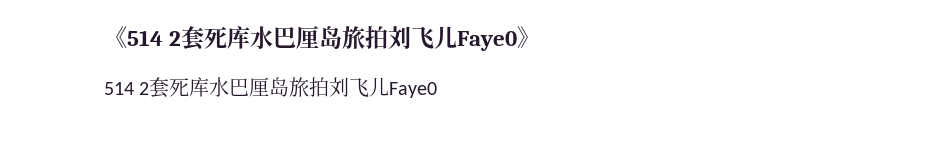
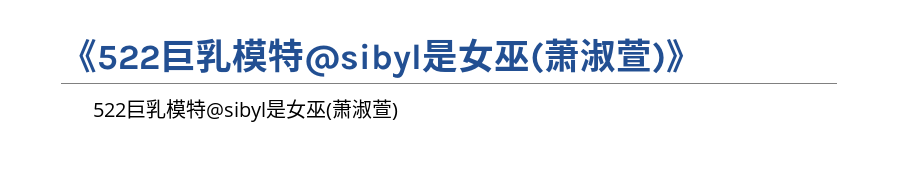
[127,26,541,51] [104,77,438,98] 514 2套死库水巴厘岛旅拍刘飞儿Faye0》 // 514 2套死库水巴厘岛旅拍刘飞儿Faye0 -> [97,38,702,78] [93,99,399,122] 522巨乳模特@sibyl是女巫(萧淑萱)》 // 522巨乳模特@sibyl是女巫(萧淑萱)

